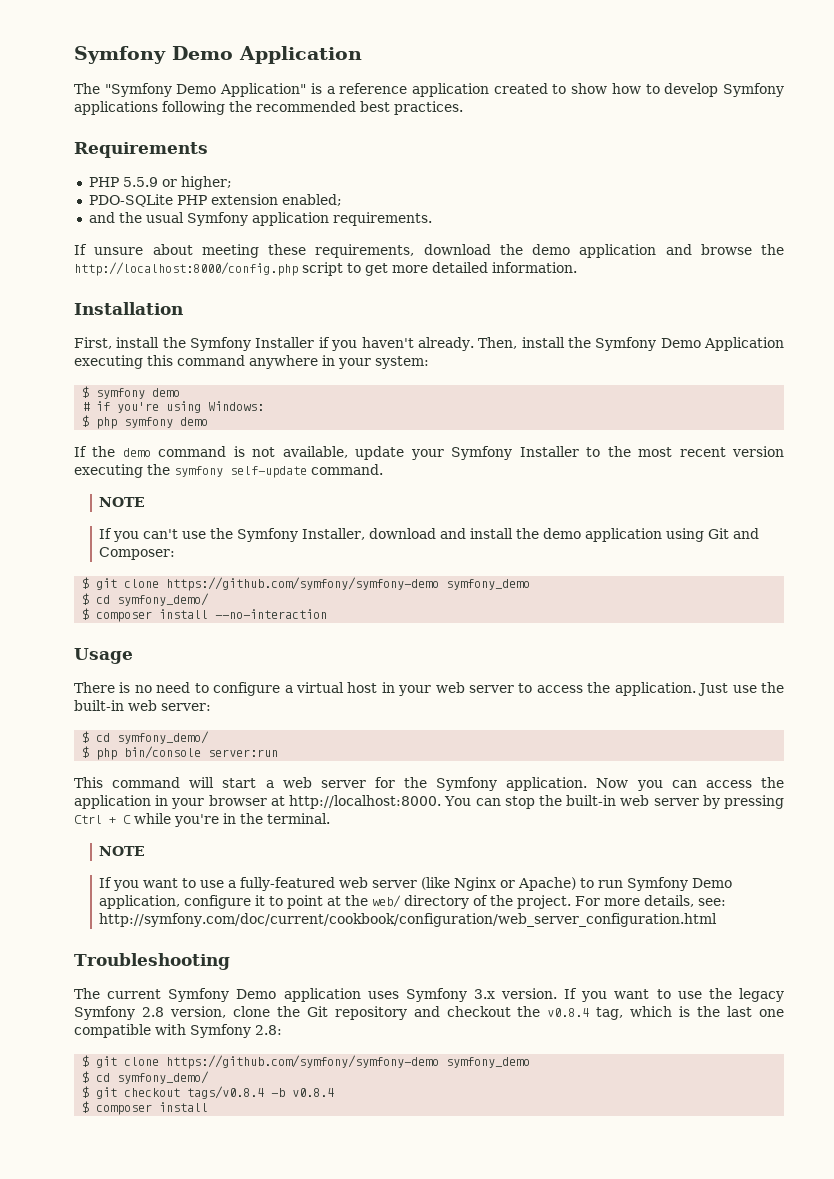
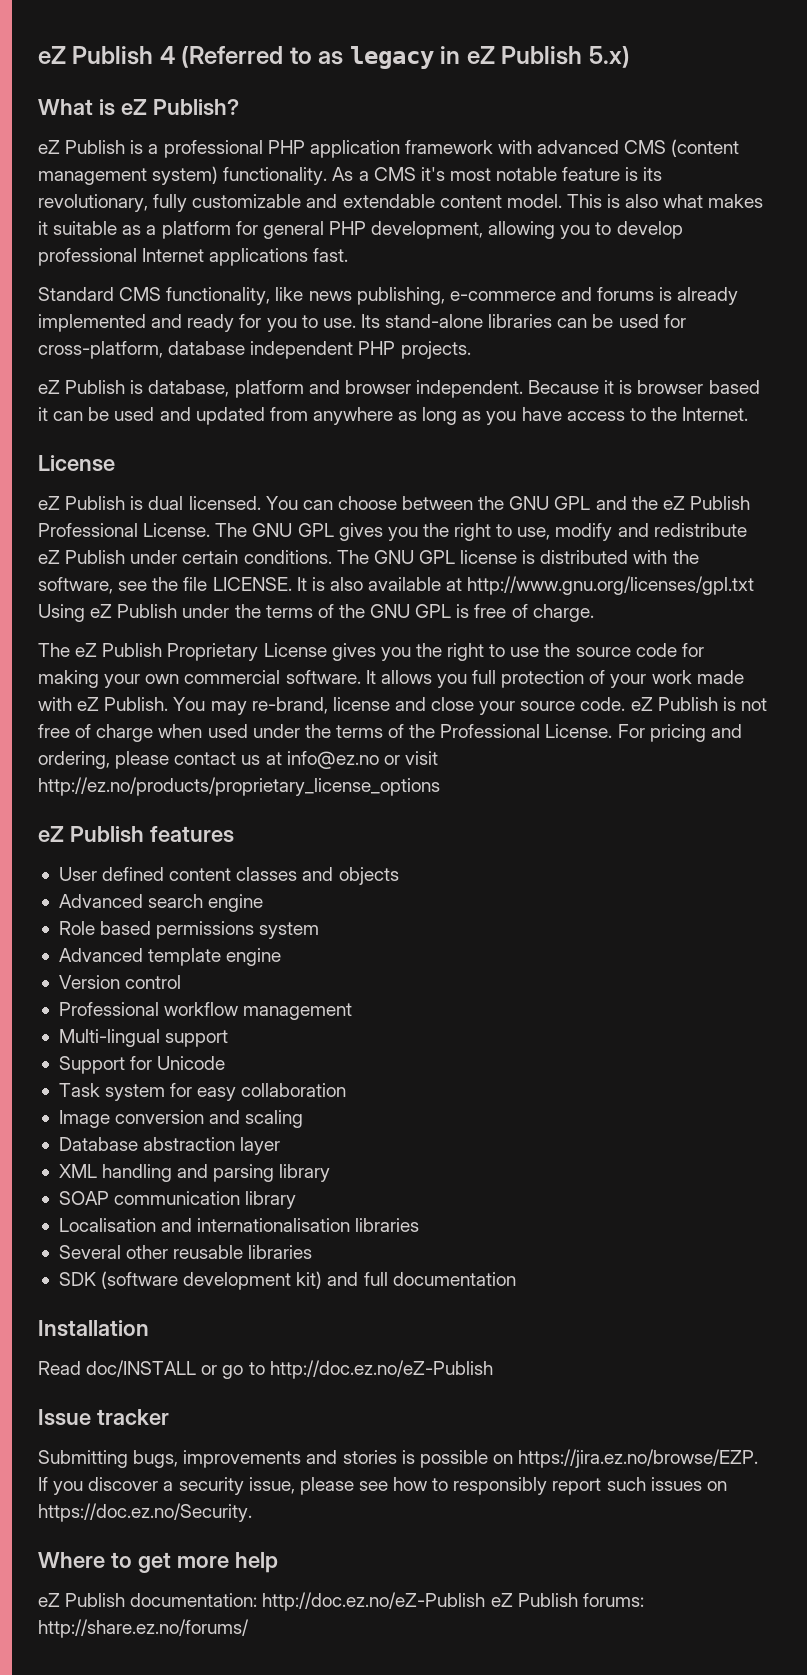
[74,46,362,64] [74,83,784,97] [74,101,463,115] [74,142,208,158] [88,176,232,190] [88,194,342,207] [88,212,432,226] [74,244,784,258] [74,262,577,276] [74,302,183,315] [74,337,785,351] [74,355,429,369] [82,386,181,399] [82,401,265,413] [82,415,209,429] [74,446,784,460] [74,464,383,478] [99,497,146,507] [99,528,760,542] [99,547,176,560] [82,577,531,591] [82,593,210,606] [82,608,328,622] [74,648,133,664] [74,682,785,696] [74,700,211,711] [82,731,210,744] [82,746,279,760] [74,777,784,791] [74,795,785,809] [74,813,330,827] [99,846,146,856] [99,877,733,891] [99,895,727,909] [99,913,718,927] [74,953,230,970] [74,988,784,1002] [74,1006,784,1020] [74,1024,282,1038] [82,1055,531,1069] [82,1071,210,1084] [82,1086,335,1099] [82,1101,209,1115] Symfony Demo Application // The "Symfony Demo Application" is a reference application created to show how to develop Symfony applications following the recommended best practices. // Requirements // PHP 5.5.9 or higher; // PDO-SQLite PHP extension enabled; // and the usual Symfony application requirements. // If unsure about meeting these requirements, download the demo application and browse the http://localhost:8000/config.php script to get more detailed information. // Installation // First, install the Symfony Installer if you haven't already. Then, install the Symfony Demo Application executing this command anywhere in your system: // $ symfony demo // # if you're using Windows: // $ php symfony demo // If the demo command is not available, update your Symfony Installer to the most recent version executing the symfony self-update command. // NOTE // If you can't use the Symfony Installer, download and install the demo application using Git and Composer: // $ git clone https://github.com/symfony/symfony-demo symfony_demo // $ cd symfony_demo/ // $ composer install --no-interaction // Usage // There is no need to configure a virtual host in your web server to access the application. Just use the built-in web server: // $ cd symfony_demo/ // $ php bin/console server:run // This command will start a web server for the Symfony application. Now you can access the application in your browser at http://localhost:8000. You can stop the built-in web server by pressing Ctrl + C while you're in the terminal. // NOTE // If you want to use a fully-featured web server (like Nginx or Apache) to run Symfony Demo application, configure it to point at the web/ directory of the project. For more details, see: http://symfony.com/doc/current/cookbook/configuration/web_server_configuration.html // Troubleshooting // The current Symfony Demo application uses Symfony 3.x version. If you want to use the legacy Symfony 2.8 version, clone the Git repository and checkout the v0.8.4 tag, which is the last one compatible with Symfony 2.8: // $ git clone https://github.com/symfony/symfony-demo symfony_demo // $ cd symfony_demo/ // $ git checkout tags/v0.8.4 -b v0.8.4 // $ composer install -> [38,46,630,69] [38,99,239,116] [38,139,740,158] [38,166,663,185] [38,194,764,212] [38,221,683,239] [38,248,349,266] [38,287,739,305] [38,314,686,332] [38,341,471,359] [38,380,760,398] [38,407,749,425] [38,455,115,472] [38,496,750,510] [38,523,747,541] [38,550,699,564] [38,576,755,595] [38,604,594,622] [38,643,704,661] [38,670,744,688] [38,697,767,715] [38,724,742,742] [38,751,438,769] [38,777,440,796] [38,826,234,843] [58,867,399,885] [58,894,264,912] [58,921,320,939] [58,948,282,966] [58,975,182,989] [58,1002,353,1020] [58,1029,229,1047] [58,1056,226,1074] [58,1083,347,1101] [58,1110,304,1128] [58,1137,281,1155] [58,1164,331,1182] [58,1191,297,1209] [58,1218,420,1232] [58,1245,313,1259] [58,1271,516,1290] [38,1320,149,1337] [38,1360,493,1379] [38,1409,169,1426] [38,1449,759,1468] [38,1477,727,1495] [38,1503,252,1522] [38,1552,278,1573] [38,1592,644,1611] [38,1619,249,1638] eZ Publish 4 (Referred to as legacy in eZ Publish 5.x) // What is eZ Publish? // eZ Publish is a professional PHP application framework with advanced CMS (content management system) functionality. As a CMS it's most notable feature is its revolutionary, fully customizable and extendable content model. This is also what makes it suitable as a platform for general PHP development, allowing you to develop professional Internet applications fast. // Standard CMS functionality, like news publishing, e-commerce and forums is already implemented and ready for you to use. Its stand-alone libraries can be used for cross-platform, database independent PHP projects. // eZ Publish is database, platform and browser independent. Because it is browser based it can be used and updated from anywhere as long as you have access to the Internet. // License // eZ Publish is dual licensed. You can choose between the GNU GPL and the eZ Publish Professional License. The GNU GPL gives you the right to use, modify and redistribute eZ Publish under certain conditions. The GNU GPL license is distributed with the software, see the file LICENSE. It is also available at http://www.gnu.org/licenses/gpl.txt Using eZ Publish under the terms of the GNU GPL is free of charge. // The eZ Publish Proprietary License gives you the right to use the source code for making your own commercial software. It allows you full protection of your work made with eZ Publish. You may re-brand, license and close your source code. eZ Publish is not free of charge when used under the terms of the Professional License. For pricing and ordering, please contact us at info@ez.no or visit http://ez.no/products/proprietary_license_options // eZ Publish features // User defined content classes and objects // Advanced search engine // Role based permissions system // Advanced template engine // Version control // Professional workflow management // Multi-lingual support // Support for Unicode // Task system for easy collaboration // Image conversion and scaling // Database abstraction layer // XML handling and parsing library // SOAP communication library // Localisation and internationalisation libraries // Several other reusable libraries // SDK (software development kit) and full documentation // Installation // Read doc/INSTALL or go to http://doc.ez.no/eZ-Publish // Issue tracker // Submitting bugs, improvements and stories is possible on https://jira.ez.no/browse/EZP. If you discover a security issue, please see how to responsibly report such issues on https://doc.ez.no/Security. // Where to get more help // eZ Publish documentation: http://doc.ez.no/eZ-Publish eZ Publish forums: http://share.ez.no/forums/

